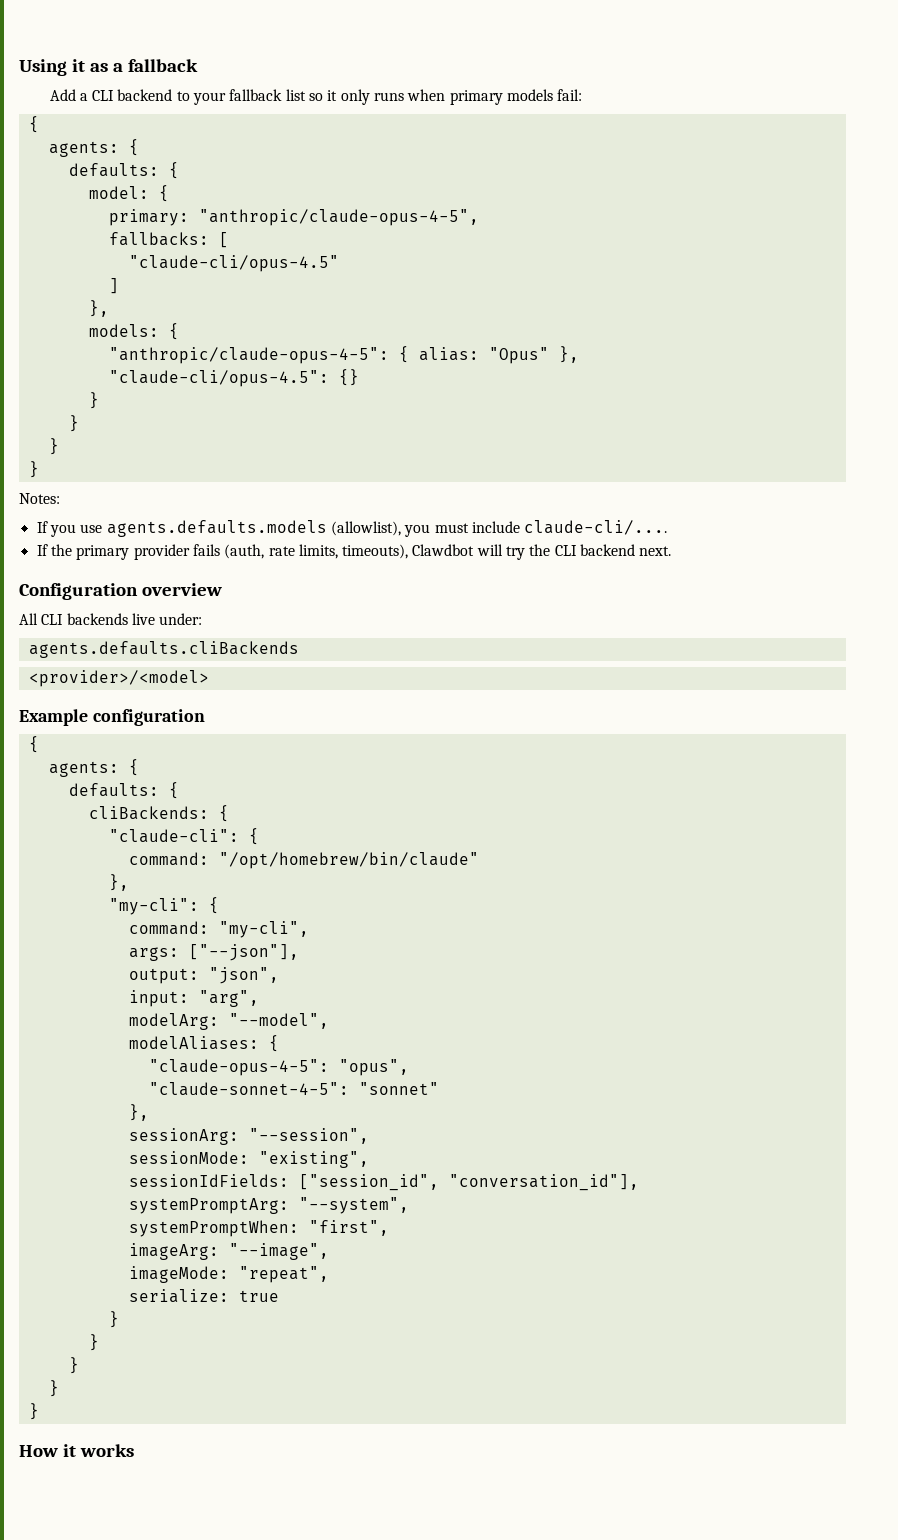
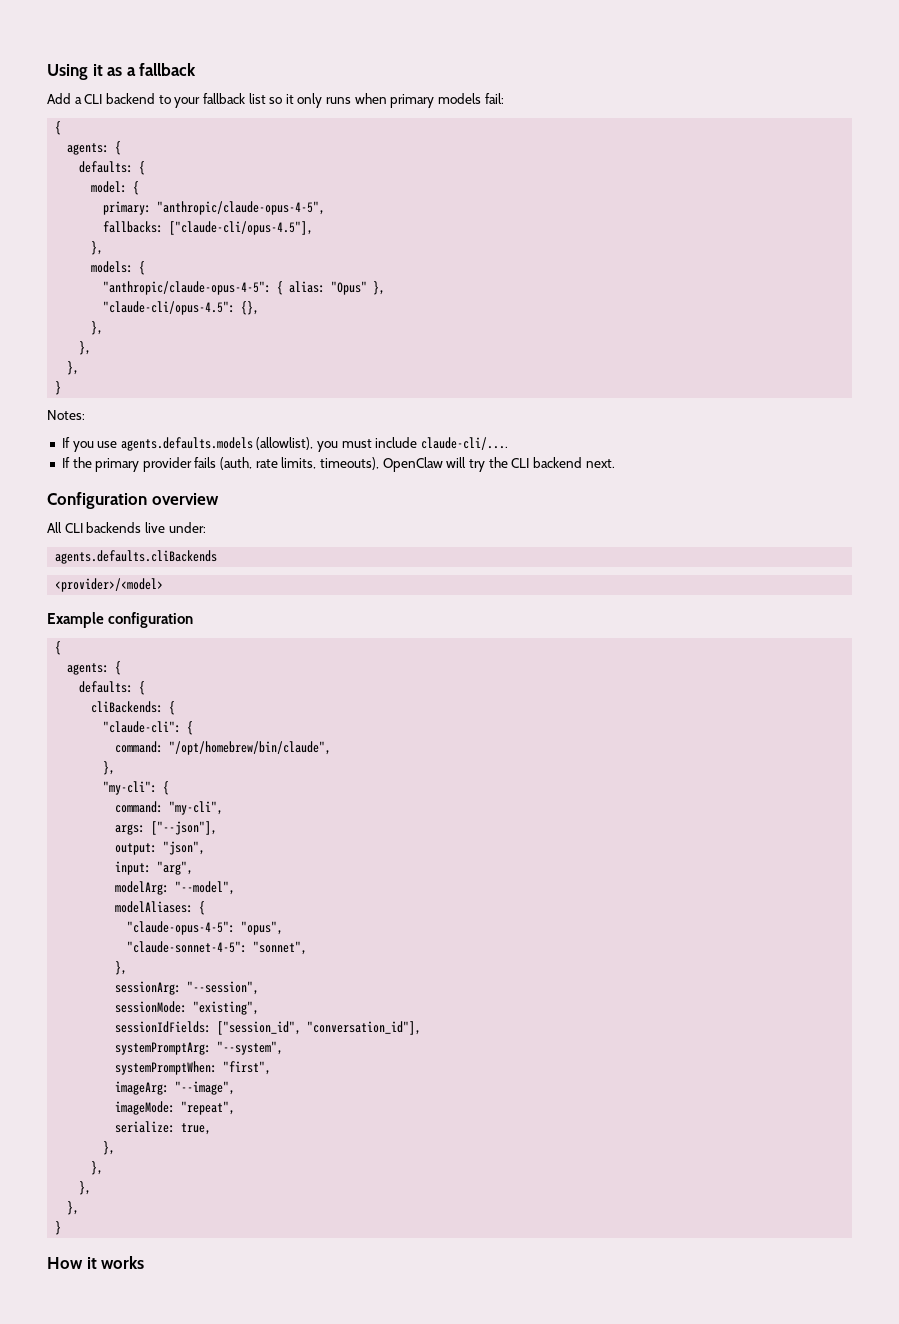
[218,232,229,248] [128,255,339,272] [108,278,119,294] [ // "claude-cli/opus-4.5" // ] -> [169,221,314,235] ["claude-cli/opus-4.5"],
[338,369,359,386] [88,392,99,409] [68,415,79,432] [48,438,59,455] {} // } // } // } -> [241,301,260,315] [91,321,104,335] [79,341,92,355] [67,361,80,375] {}, // }, // }, // },
[412,544,475,556] Clawdbot -> [382,457,443,472] OpenClaw
[218,852,479,869] "/opt/homebrew/bin/claude" -> [169,741,332,755] "/opt/homebrew/bin/claude",
[358,1082,439,1095] "sonnet" -> [253,941,308,955] "sonnet",
[238,1290,279,1302] [108,1311,119,1328] [88,1334,99,1351] [68,1357,79,1374] [48,1380,59,1397] true // } // } // } // } -> [181,1123,212,1135] [103,1141,116,1155] [91,1161,104,1175] [79,1181,92,1195] [67,1201,80,1215] true, // }, // }, // }, // },

